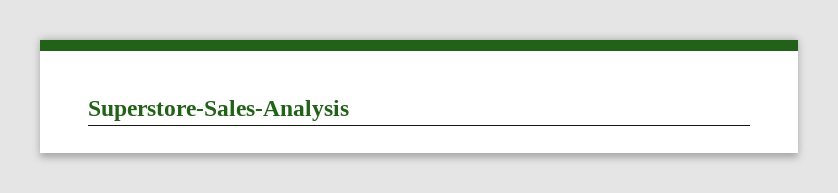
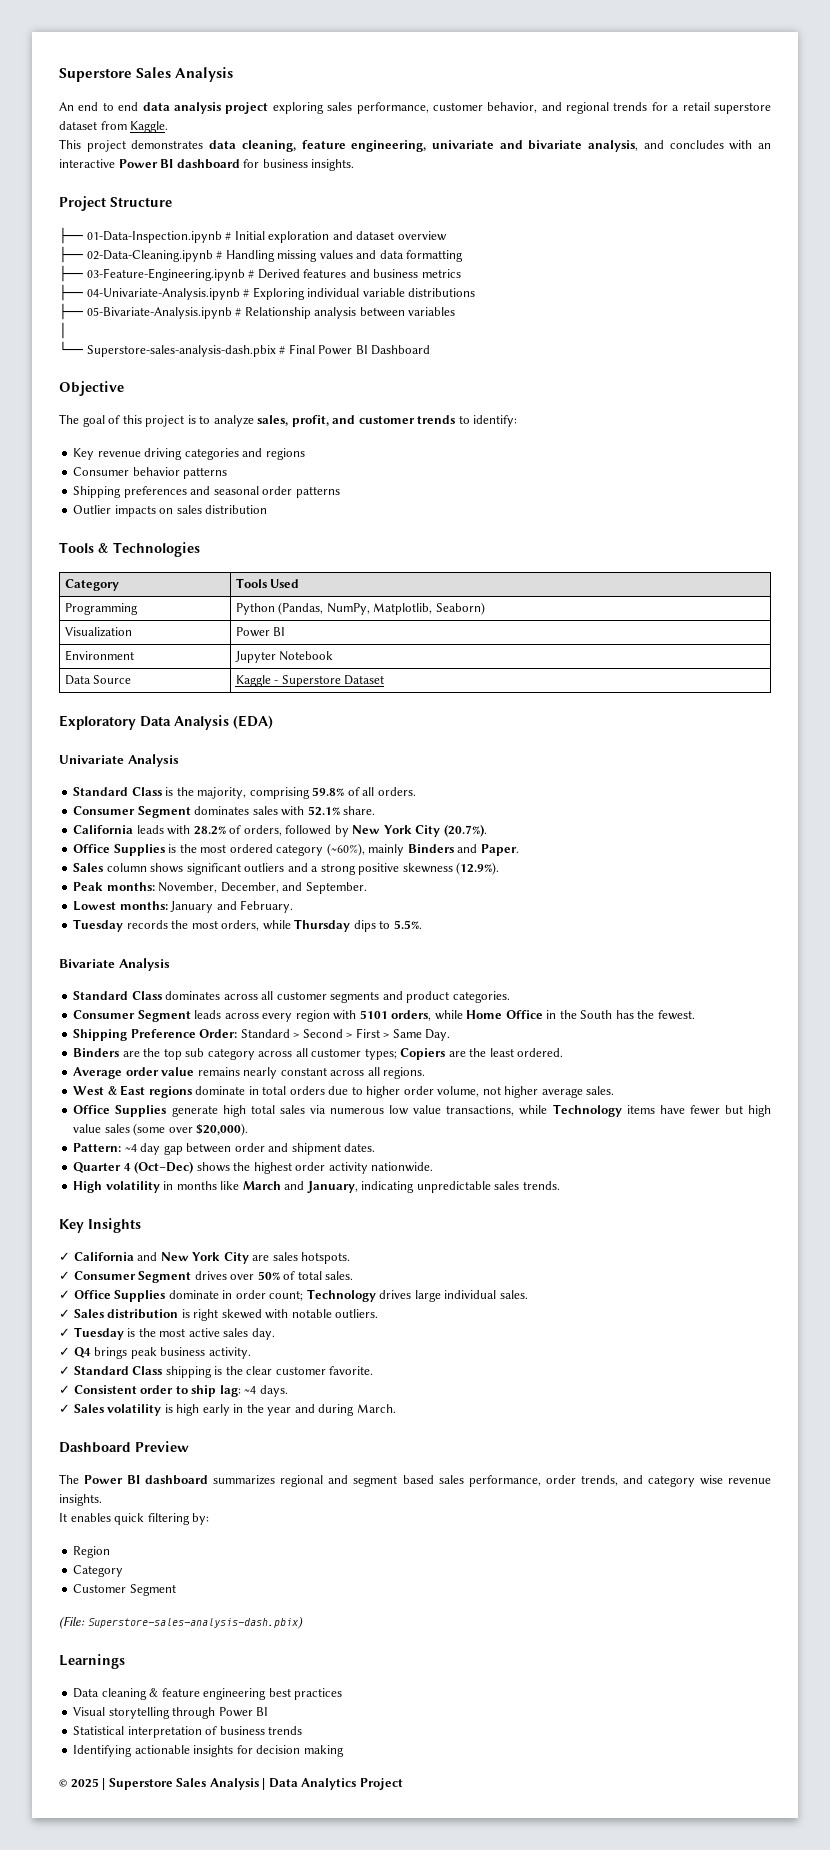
[88,100,349,121] Superstore-Sales-Analysis -> [59,67,234,82] [59,102,772,114] [59,121,169,133] [59,139,771,152] [59,159,355,171] [59,196,172,211] [59,227,447,244] [59,246,464,263] [59,265,461,282] [59,284,476,301] [59,303,456,320] [59,322,67,339] [59,341,431,357] [59,381,124,396] [59,414,518,427] [73,448,305,460] [73,467,228,479] [73,486,340,498] [73,505,268,517] [59,542,200,557] [64,579,119,591] [235,578,300,588] [64,603,138,615] [235,602,485,615] [64,627,132,637] [235,627,286,637] [64,650,134,661] [234,651,334,663] [64,675,132,685] [235,675,385,687] [59,715,273,730] [59,754,179,767] [73,787,416,799] [73,806,376,818] [73,824,487,837] [73,843,519,856] [73,862,500,875] [73,882,367,894] [73,900,294,913] [73,919,422,932] [59,958,170,971] [73,991,510,1003] [73,1010,695,1022] [73,1028,451,1041] [73,1048,564,1060] [73,1067,426,1079] [73,1085,615,1098] [73,1104,772,1117] [73,1123,249,1136] [73,1143,376,1155] [73,1161,434,1174] [73,1181,560,1193] [59,1218,141,1233] [59,1252,351,1264] [59,1271,354,1283] [59,1289,528,1302] [59,1309,379,1321] [59,1327,275,1340] [59,1347,251,1359] [59,1366,374,1378] [59,1385,288,1397] [59,1404,396,1416] [59,1441,189,1453] [59,1474,771,1487] [59,1494,102,1506] [59,1513,210,1525] [73,1546,111,1558] [73,1565,124,1577] [73,1584,176,1596] [59,1616,303,1629] [59,1654,125,1669] [73,1688,343,1700] [73,1707,269,1719] [73,1726,303,1738] [73,1745,344,1757] [59,1778,403,1790] Superstore Sales Analysis // An end to end data analysis project exploring sales performance, customer behavior, and regional trends for a retail superstore dataset from Kaggle. // This project demonstrates data cleaning, feature engineering, univariate and bivariate analysis, and concludes with an interactive Power BI dashboard for business insights. // Project Structure // ├── 01-Data-Inspection.ipynb # Initial exploration and dataset overview // ├── 02-Data-Cleaning.ipynb # Handling missing values and data formatting // ├── 03-Feature-Engineering.ipynb # Derived features and business metrics // ├── 04-Univariate-Analysis.ipynb # Exploring individual variable distributions // ├── 05-Bivariate-Analysis.ipynb # Relationship analysis between variables // │ // └── Superstore-sales-analysis-dash.pbix # Final Power BI Dashboard // Objective // The goal of this project is to analyze sales, profit, and customer trends to identify: // Key revenue driving categories and regions // Consumer behavior patterns // Shipping preferences and seasonal order patterns // Outlier impacts on sales distribution // Tools & Technologies // Category | Tools Used // Programming | Python (Pandas, NumPy, Matplotlib, Seaborn) // Visualization | Power BI // Environment | Jupyter Notebook // Data Source | Kaggle - Superstore Dataset // Exploratory Data Analysis (EDA) // Univariate Analysis // Standard Class is the majority, comprising 59.8% of all orders. // Consumer Segment dominates sales with 52.1% share. // California leads with 28.2% of orders, followed by New York City (20.7%). // Office Supplies is the most ordered category (~60%), mainly Binders and Paper. // Sales column shows significant outliers and a strong positive skewness (12.9%). // Peak months: November, December, and September. // Lowest months: January and February. // Tuesday records the most orders, while Thursday dips to 5.5%. // Bivariate Analysis // Standard Class dominates across all customer segments and product categories. // Consumer Segment leads across every region with 5101 orders, while Home Office in the South has the fewest. // Shipping Preference Order: Standard > Second > First > Same Day. // Binders are the top sub category across all customer types; Copiers are the least ordered. // Average order value remains nearly constant across all regions. // West & East regions dominate in total orders due to higher order volume, not higher average sales. // Office Supplies generate high total sales via numerous low value transactions, while Technology items have fewer but high value sales (some over $20,000). // Pattern: ~4 day gap between order and shipment dates. // Quarter 4 (Oct–Dec) shows the highest order activity nationwide. // High volatility in months like March and January, indicating unpredictable sales trends. // Key Insights // ✓ California and New York City are sales hotspots. // ✓ Consumer Segment drives over 50% of total sales. // ✓ Office Supplies dominate in order count; Technology drives large individual sales. // ✓ Sales distribution is right skewed with notable outliers. // ✓ Tuesday is the most active sales day. // ✓ Q4 brings peak business activity. // ✓ Standard Class shipping is the clear customer favorite. // ✓ Consistent order to ship lag: ~4 days. // ✓ Sales volatility is high early in the year and during March. // Dashboard Preview // The Power BI dashboard summarizes regional and segment based sales performance, order trends, and category wise revenue insights. // It enables quick filtering by: // Region // Category // Customer Segment // (File: Superstore-sales-analysis-dash.pbix) // Learnings // Data cleaning & feature engineering best practices // Visual storytelling through Power BI // Statistical interpretation of business trends // Identifying actionable insights for decision making // © 2025 | Superstore Sales Analysis | Data Analytics Project

